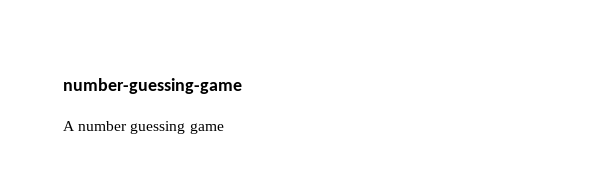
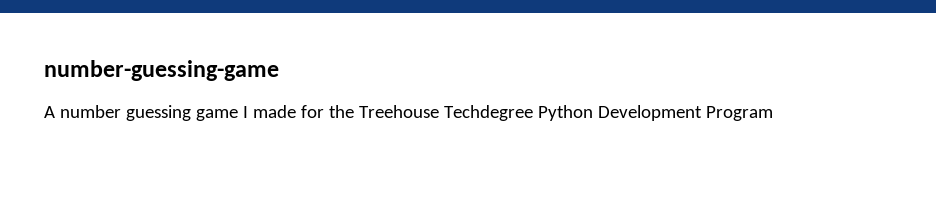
(224, 128) none -> [242,105,773,121] I made for the Treehouse Techdegree Python Development Program

